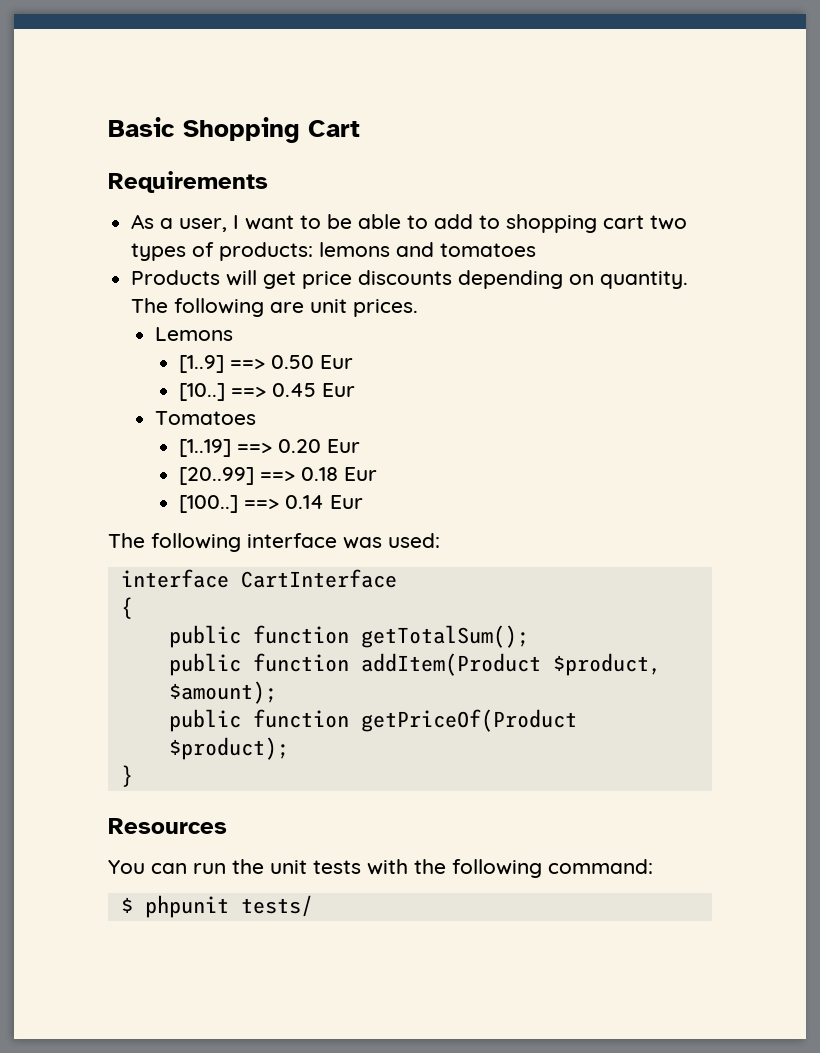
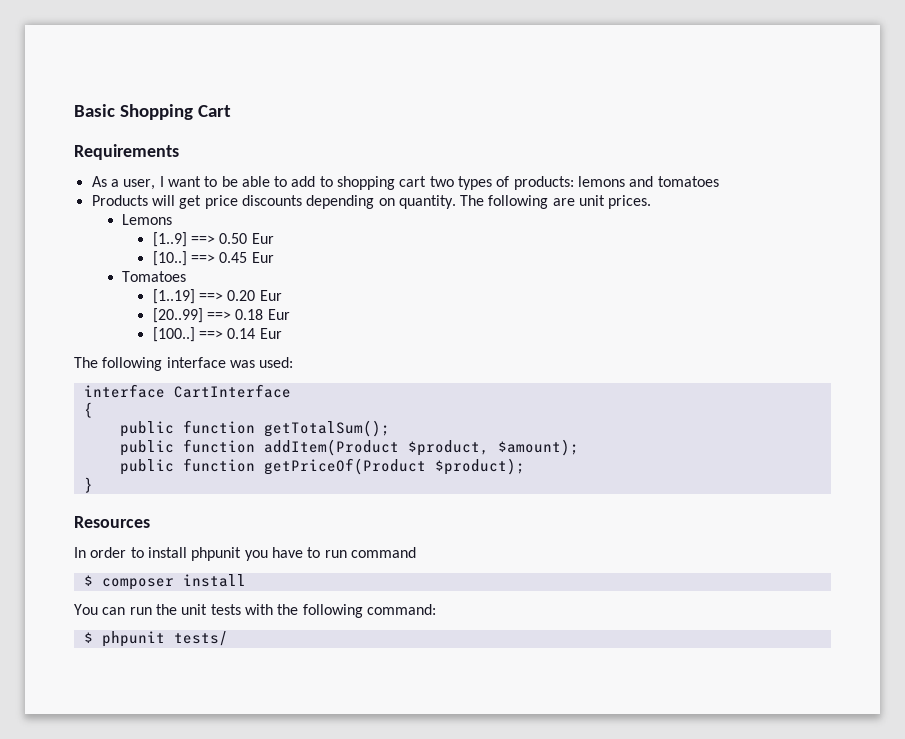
(227, 826) none -> [74,547,416,561] [83,574,246,590] // In order to install phpunit you have to run command // $ composer install

